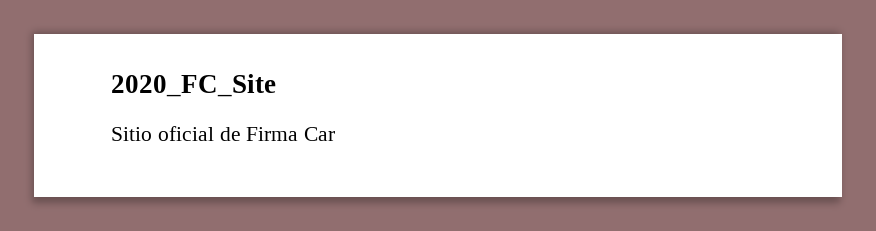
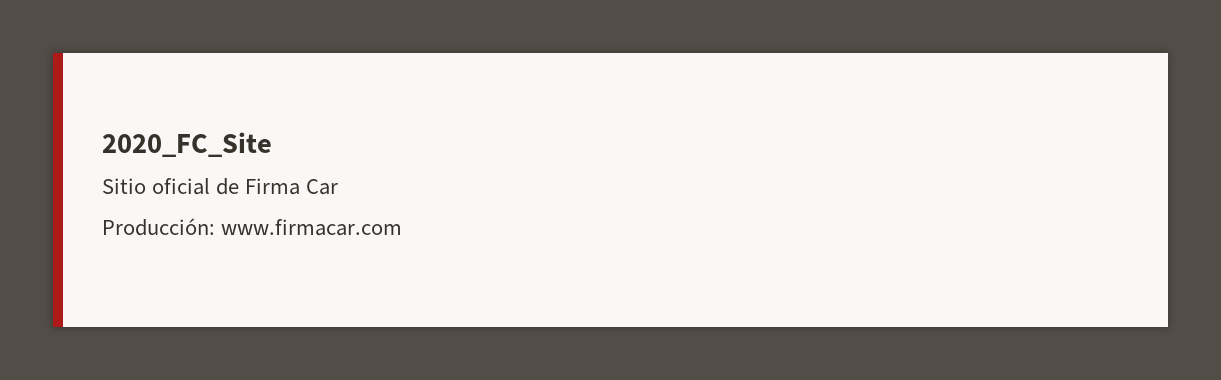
(336, 134) none -> [102,218,403,236] // Producción: www.firmacar.com

